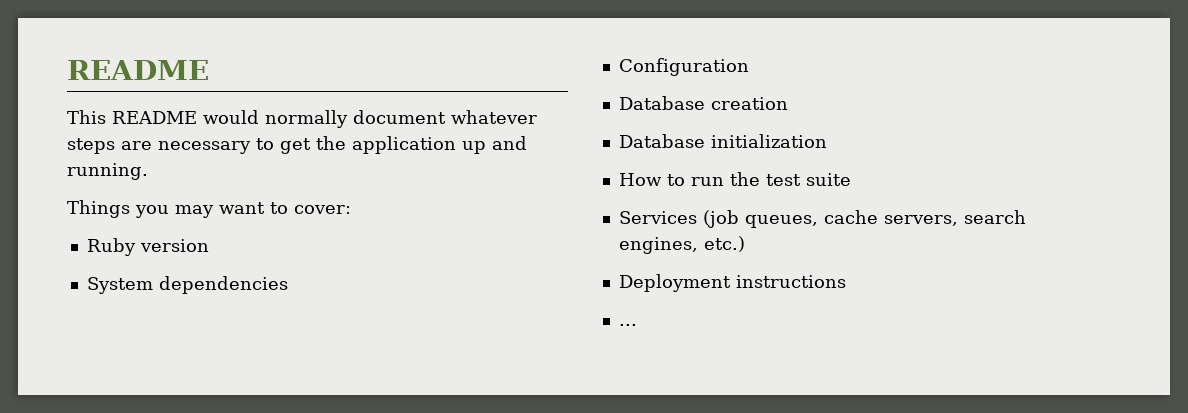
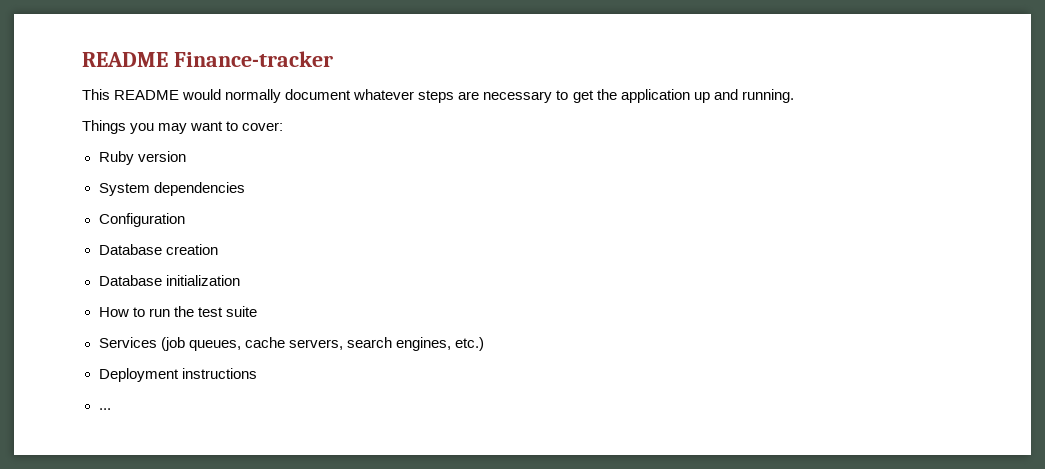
[67,60,209,80] README -> [82,51,333,67] README Finance-tracker

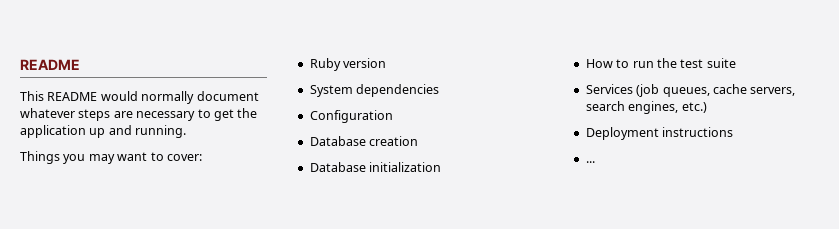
[82,51,333,67] README Finance-tracker -> [20,59,80,70] README

